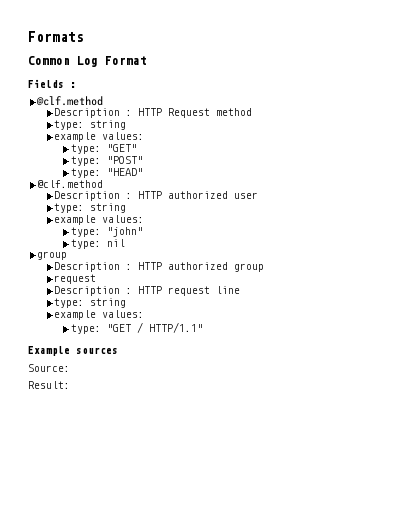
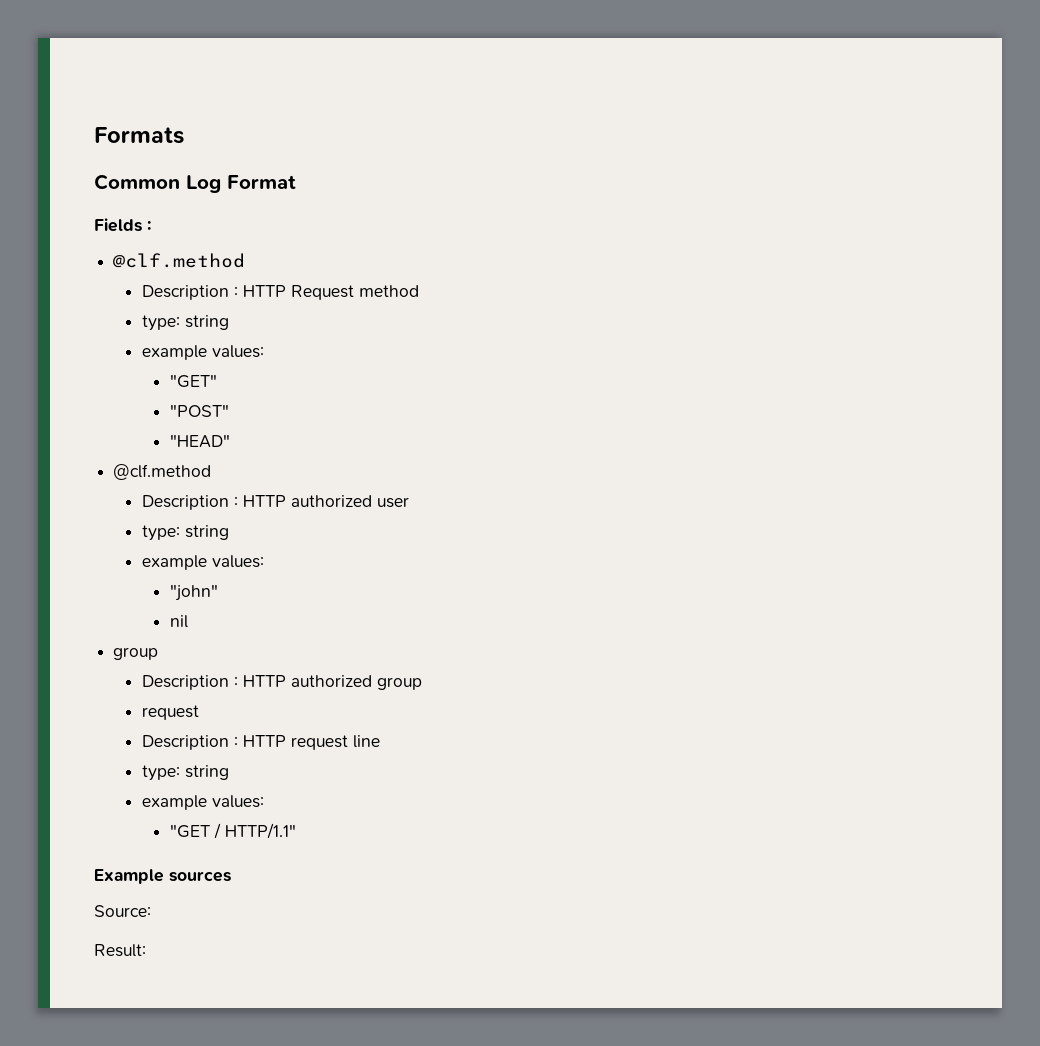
[71,144,102,154] type: -> (264, 351) none
[71,156,102,166] type: -> (218, 381) none
[71,168,102,178] type: -> (230, 410) none
[71,227,102,237] type: -> (264, 561) none
[71,239,102,249] type: -> (219, 592) none
[71,324,102,334] type: -> (264, 801) none

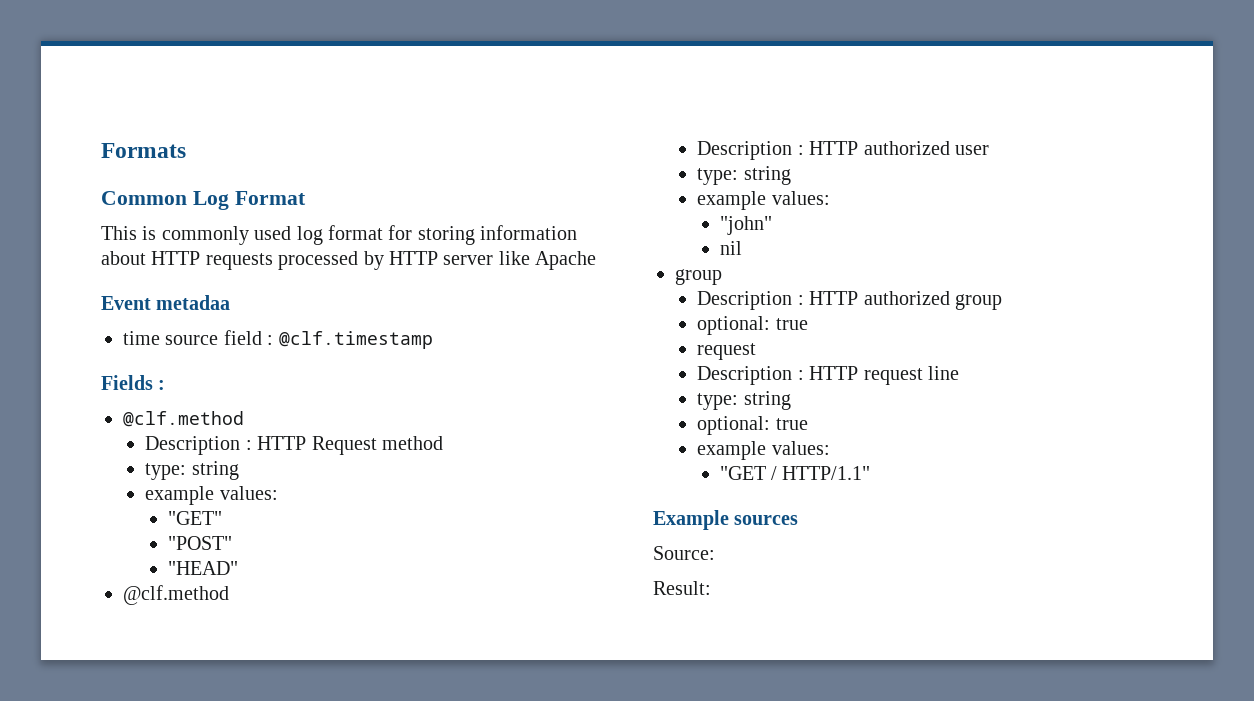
(296, 182) none -> [101,225,578,245] [101,251,597,270] [101,295,231,310] [123,330,433,349] // This is commonly used log format for storing information about HTTP requests processed by HTTP server like Apache // Event metadaa // time source field : @clf.timestamp
(422, 683) none -> [697,316,808,335] // optional: true
(229, 772) none -> [697,416,808,435] // optional: true

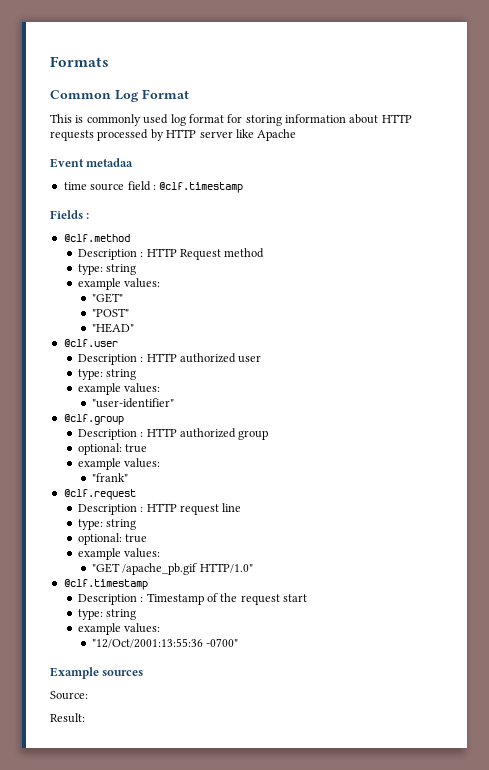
[123,585,229,605] @clf.method -> [63,339,118,347] @clf.user
[719,216,772,235] [719,241,742,255] [675,269,722,285] "john" // nil // group -> [91,398,174,408] [63,414,124,425] "user-identifier" // @clf.group
[697,343,757,360] request -> [77,458,161,470] [91,473,128,482] [63,489,136,500] example values: // "frank" // @clf.request
[770,466,871,480] / HTTP/1.1" -> [122,563,253,575] [63,579,148,590] [77,593,308,605] [77,609,137,620] [77,623,161,635] [91,638,239,648] /apache_pb.gif HTTP/1.0" // @clf.timestamp // Description : Timestamp of the request start // type: string // example values: // "12/Oct/2001:13:55:36 -0700"

